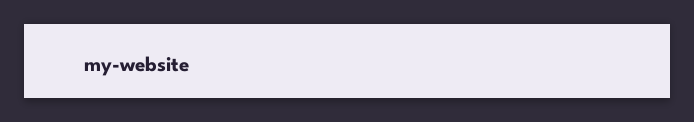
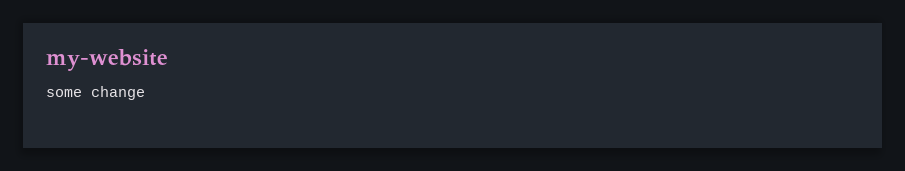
(189, 66) none -> [46,86,145,100] // some change

